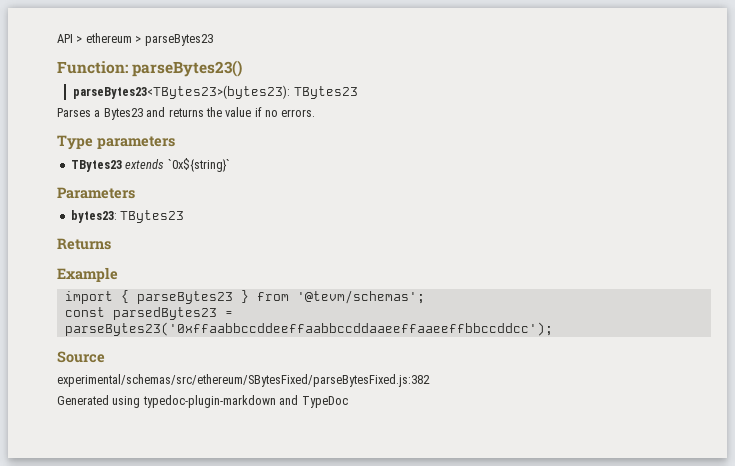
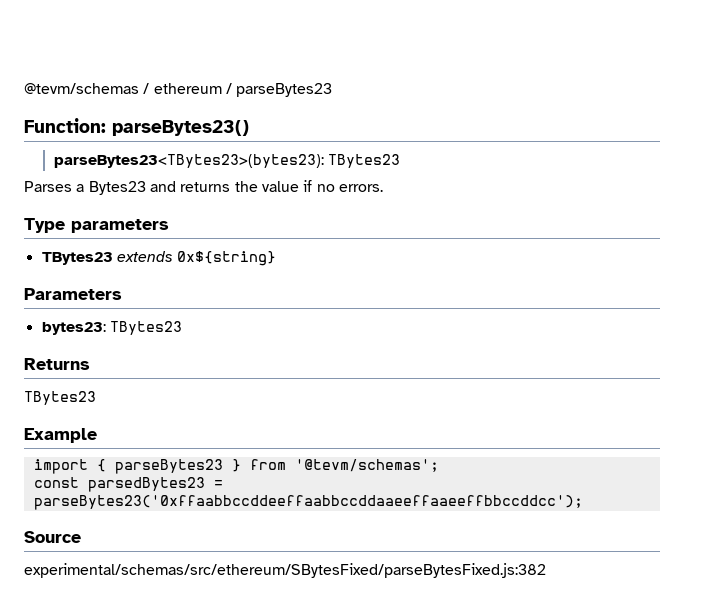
[57,33,142,43] API > ethereum > -> [24,83,232,94] @tevm/schemas / ethereum /
[167,158,230,172] `0x${string}` -> [177,251,277,266] 0x${string}
(111, 244) none -> [24,391,96,405] // TBytes23
[57,395,348,408] // Generated using typedoc-plugin-markdown and TypeDoc -> (546, 570) none

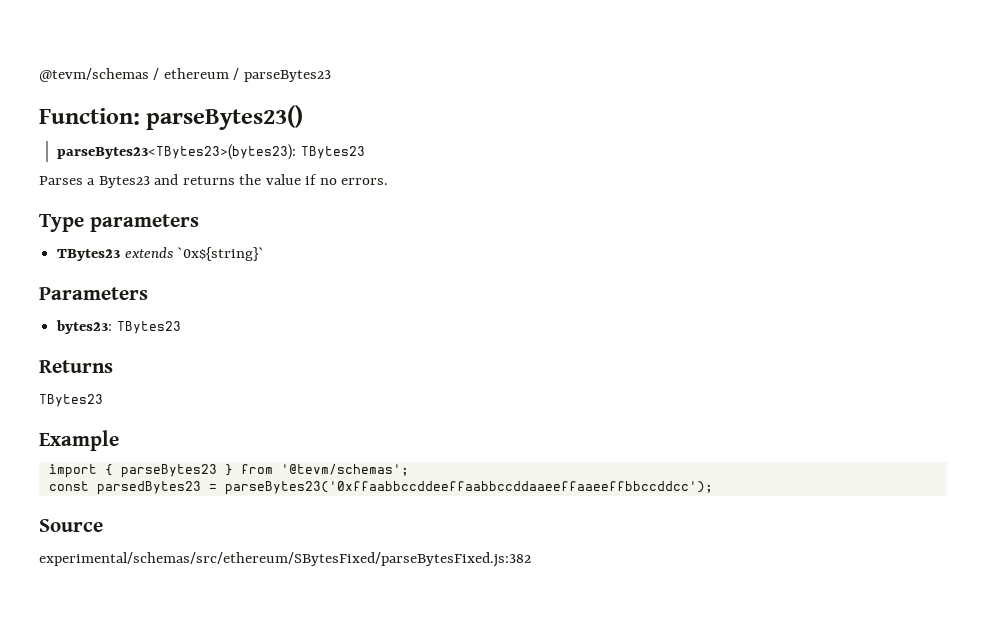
[177,251,277,266] 0x${string} -> [177,247,265,261] `0x${string}`

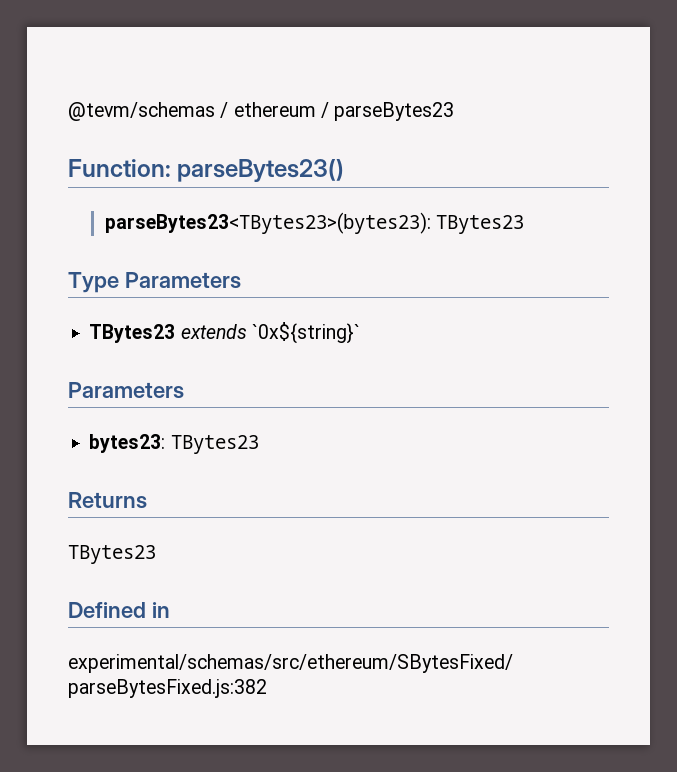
[39,174,389,188] // Parses a Bytes23 and returns the value if no errors. -> (525, 224) none
[89,214,199,232] parameters -> [124,272,241,289] Parameters
[39,430,119,451] [48,464,409,478] [48,481,713,495] [39,519,103,532] Example // import { parseBytes23 } from '@tevm/schemas'; // const parsedBytes23 = parseBytes23('0xffaabbccddeeffaabbccddaaeeffaaeeffbbccddcc'); // Source -> [68,602,170,618] Defined in

